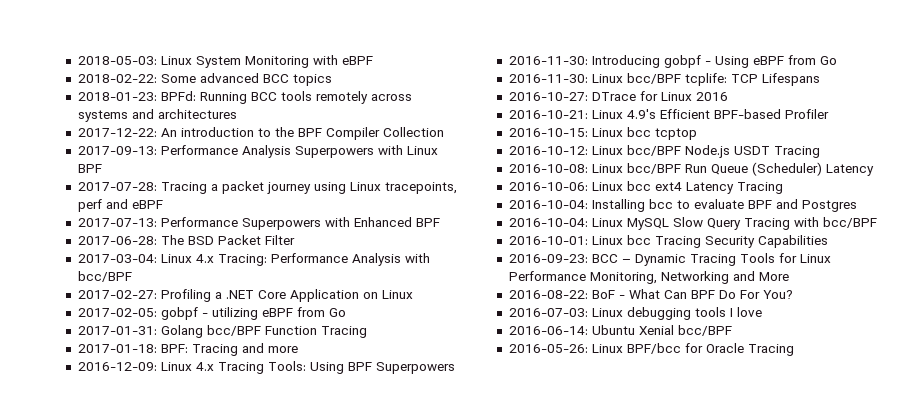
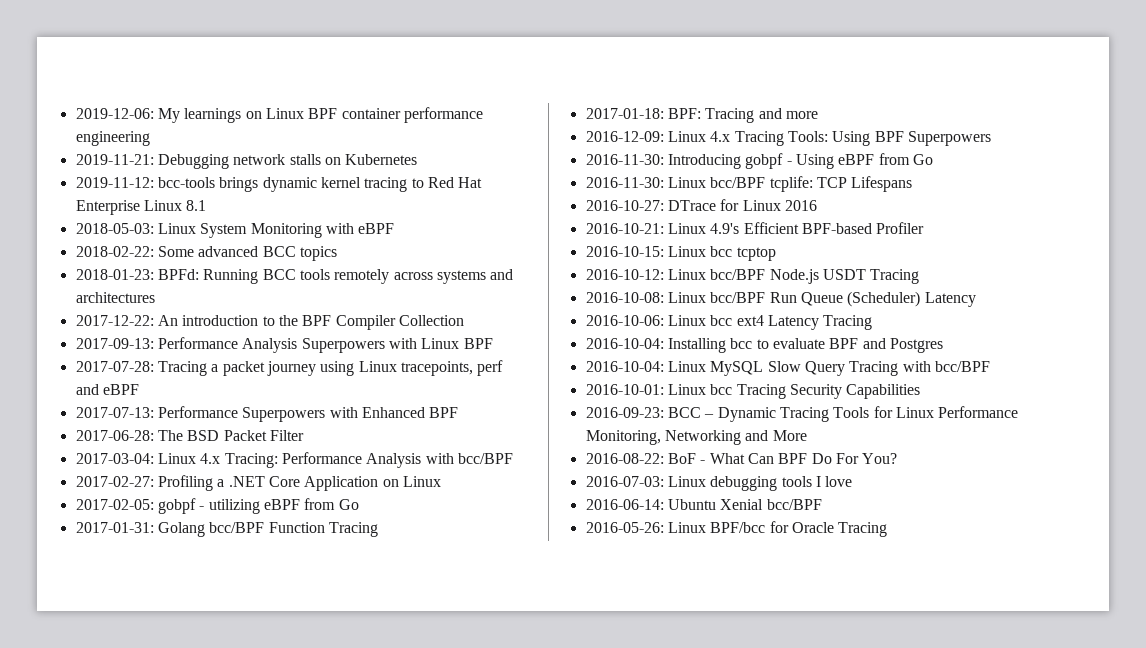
(77, 60) none -> [75,107,483,123] [75,131,150,146] [75,154,418,169] [75,177,483,192] [75,200,207,215] 2019-12-06: My learnings on Linux BPF container performance engineering // 2019-11-21: Debugging network stalls on Kubernetes // 2019-11-12: bcc-tools brings dynamic kernel tracing to Red Hat Enterprise Linux 8.1 //

